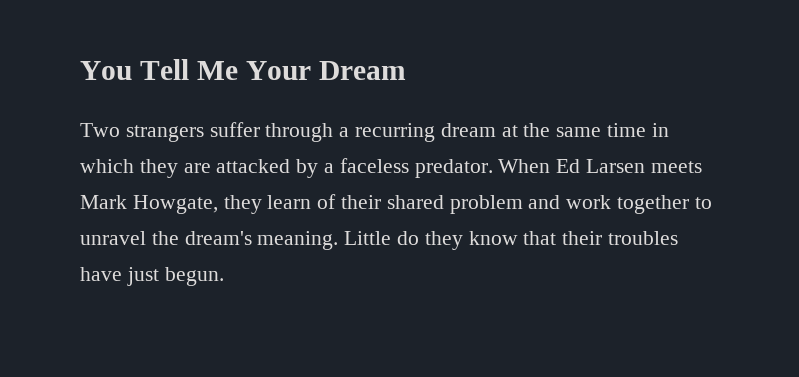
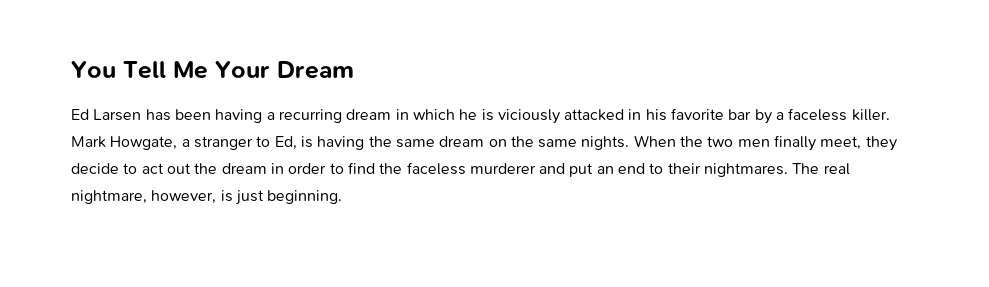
[80,122,669,142] [80,158,702,178] [80,194,712,214] [80,231,679,250] [80,267,224,286] Two strangers suffer through a recurring dream at the same time in which they are attacked by a faceless predator. When Ed Larsen meets Mark Howgate, they learn of their shared problem and work together to unravel the dream's meaning. Little do they know that their troubles have just begun. -> [71,108,890,124] [71,135,897,151] [71,162,850,177] [71,190,343,205] Ed Larsen has been having a recurring dream in which he is viciously attacked in his favorite bar by a faceless killer. Mark Howgate, a stranger to Ed, is having the same dream on the same nights. When the two men finally meet, they decide to act out the dream in order to find the faceless murderer and put an end to their nightmares. The real nightmare, however, is just beginning.

